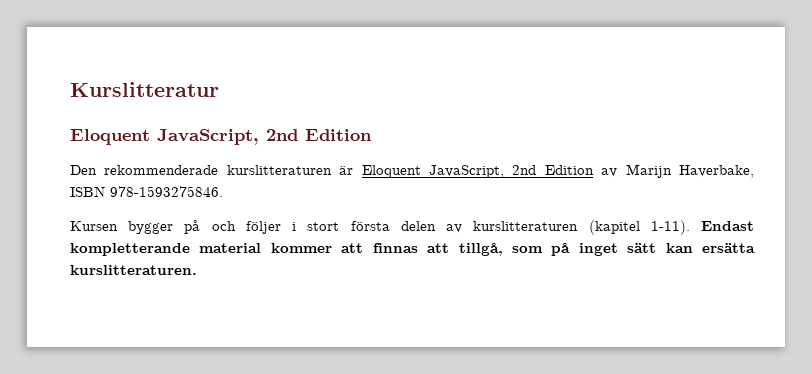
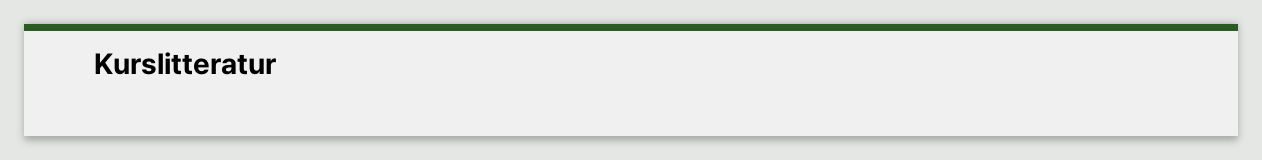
[70,129,372,145] [70,164,754,178] [70,186,223,197] [70,220,755,235] [70,243,755,256] [70,265,197,275] // Eloquent JavaScript, 2nd Edition // Den rekommenderade kurslitteraturen är Eloquent JavaScript, 2nd Edition av Marijn Haverbake, ISBN 978-1593275846. // Kursen bygger på och följer i stort första delen av kurslitteraturen (kapitel 1-11). Endast kompletterande material kommer att finnas att tillgå, som på inget sätt kan ersätta kurslitteraturen. -> (276, 63) none

